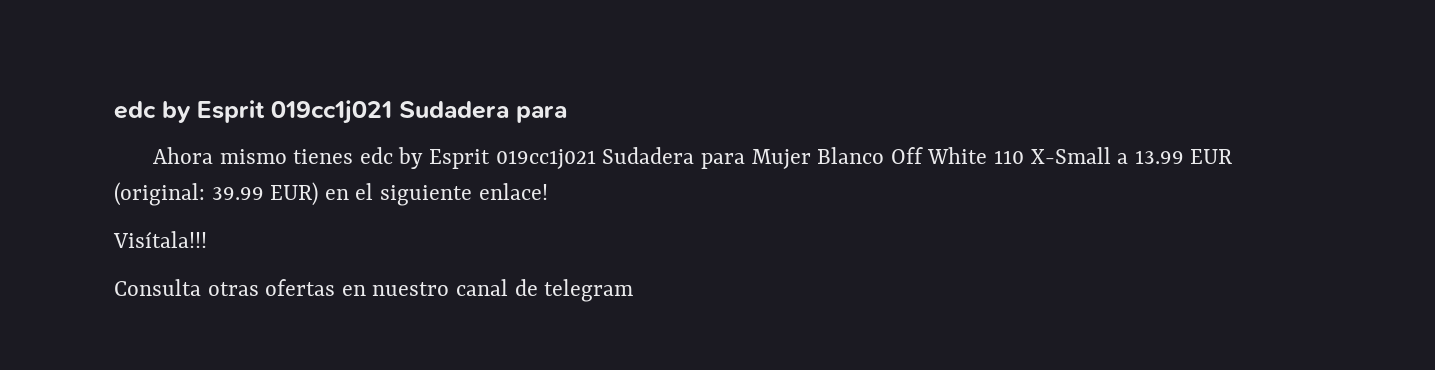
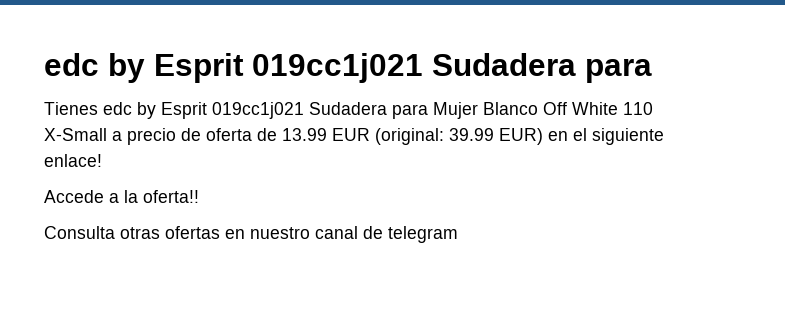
[153,147,354,164] Ahora mismo tienes -> [44,102,98,115] Tienes
(1129, 158) none -> [127,128,277,145] precio de oferta de
[113,231,207,248] Visítala!!! -> [44,190,199,203] Accede a la oferta!!

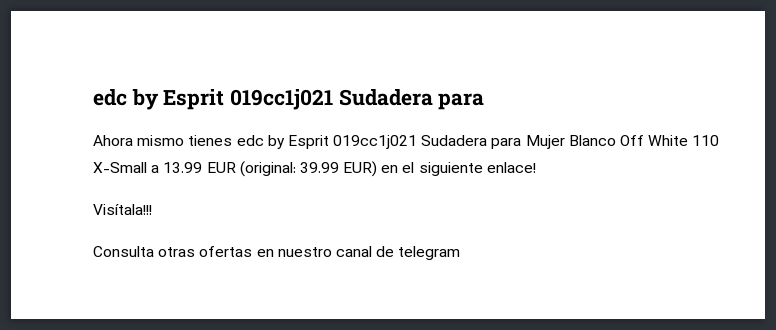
[44,102,98,115] Tienes -> [93,135,233,146] Ahora mismo tienes
[127,128,277,145] precio de oferta de -> (160, 169) none
[44,190,199,203] Accede a la oferta!! -> [93,204,152,215] Visítala!!!

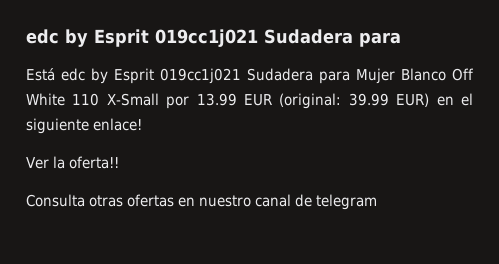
[93,135,233,146] Ahora mismo tienes -> [26,68,55,81] Está
[151,165,160,173] a -> [166,96,190,109] por
[93,204,152,215] Visítala!!! -> [26,156,119,169] Ver la oferta!!

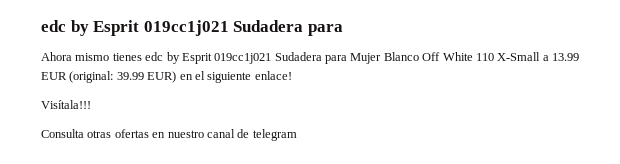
[26,68,55,81] Está -> [41,52,142,61] Ahora mismo tienes
[166,96,190,109] por -> [542,55,549,61] a
[26,156,119,169] Ver la oferta!! -> [41,100,91,109] Visítala!!!

